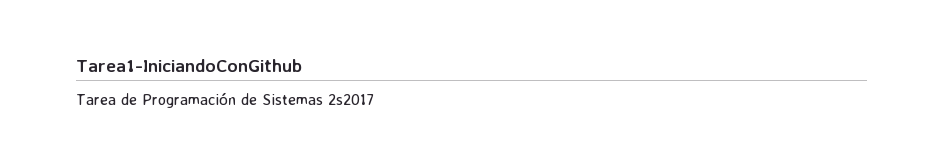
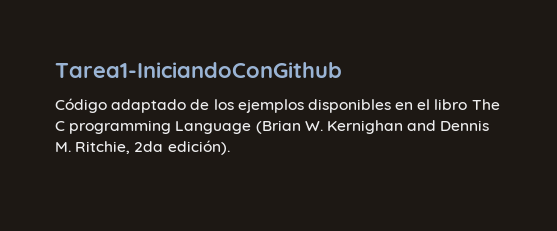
[76,92,374,108] Tarea de Programación de Sistemas 2s2017 -> [55,98,500,113] [55,120,490,134] [55,140,230,155] Código adaptado de los ejemplos disponibles en el libro The C programming Language (Brian W. Kernighan and Dennis M. Ritchie, 2da edición).

